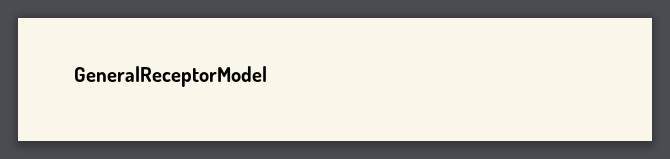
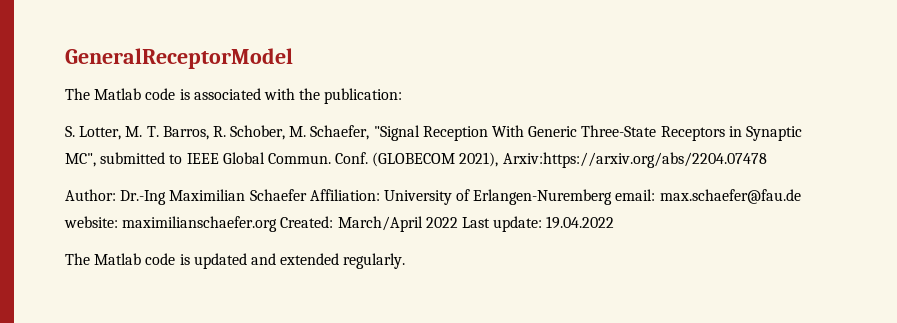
(267, 76) none -> [65,88,403,104] [65,125,802,141] [65,152,767,168] [65,189,801,205] [64,216,615,232] [65,253,406,269] // The Matlab code is associated with the publication: // S. Lotter, M. T. Barros, R. Schober, M. Schaefer, "Signal Reception With Generic Three-State Receptors in Synaptic MC", submitted to IEEE Global Commun. Conf. (GLOBECOM 2021), Arxiv:https://arxiv.org/abs/2204.07478 // Author: Dr.-Ing Maximilian Schaefer Affiliation: University of Erlangen-Nuremberg email: max.schaefer@fau.de website: maximilianschaefer.org Created: March/April 2022 Last update: 19.04.2022 // The Matlab code is updated and extended regularly.

